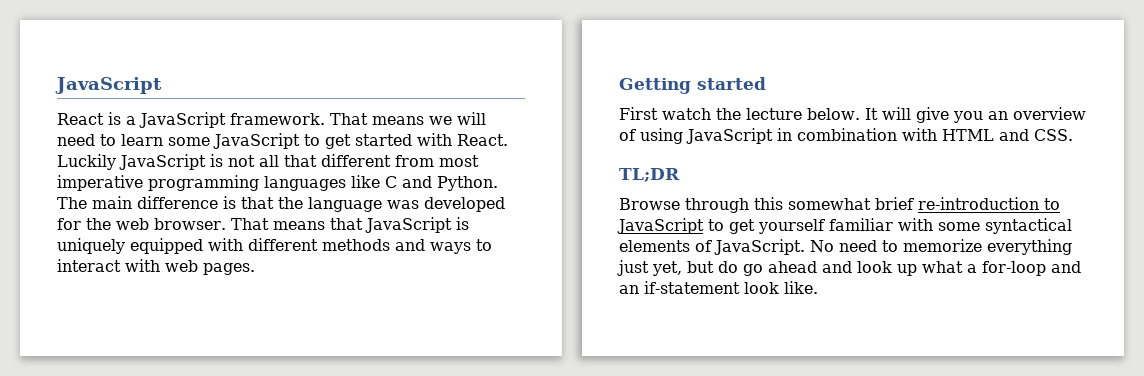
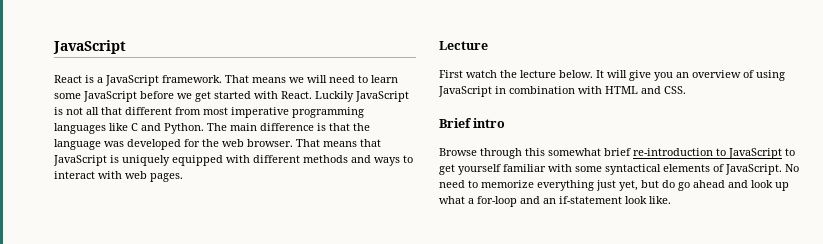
[304,134,320,146] to -> [140,91,192,99] before we
[619,77,766,94] Getting started -> [439,41,488,50] Lecture
[619,168,680,182] TL;DR -> [439,118,506,128] Brief intro

